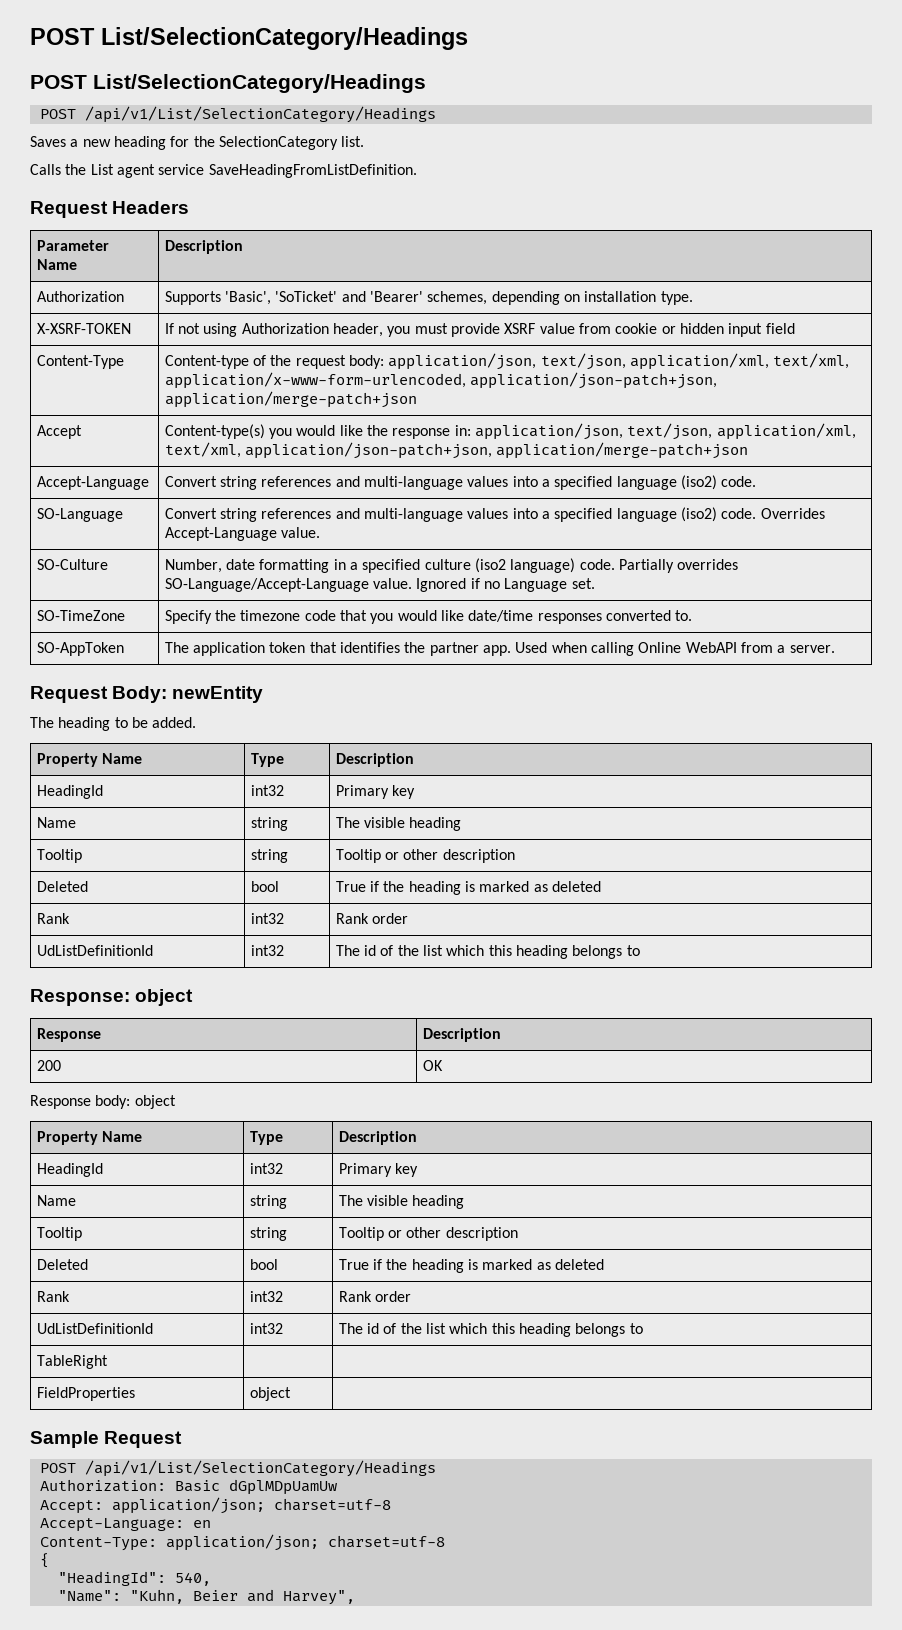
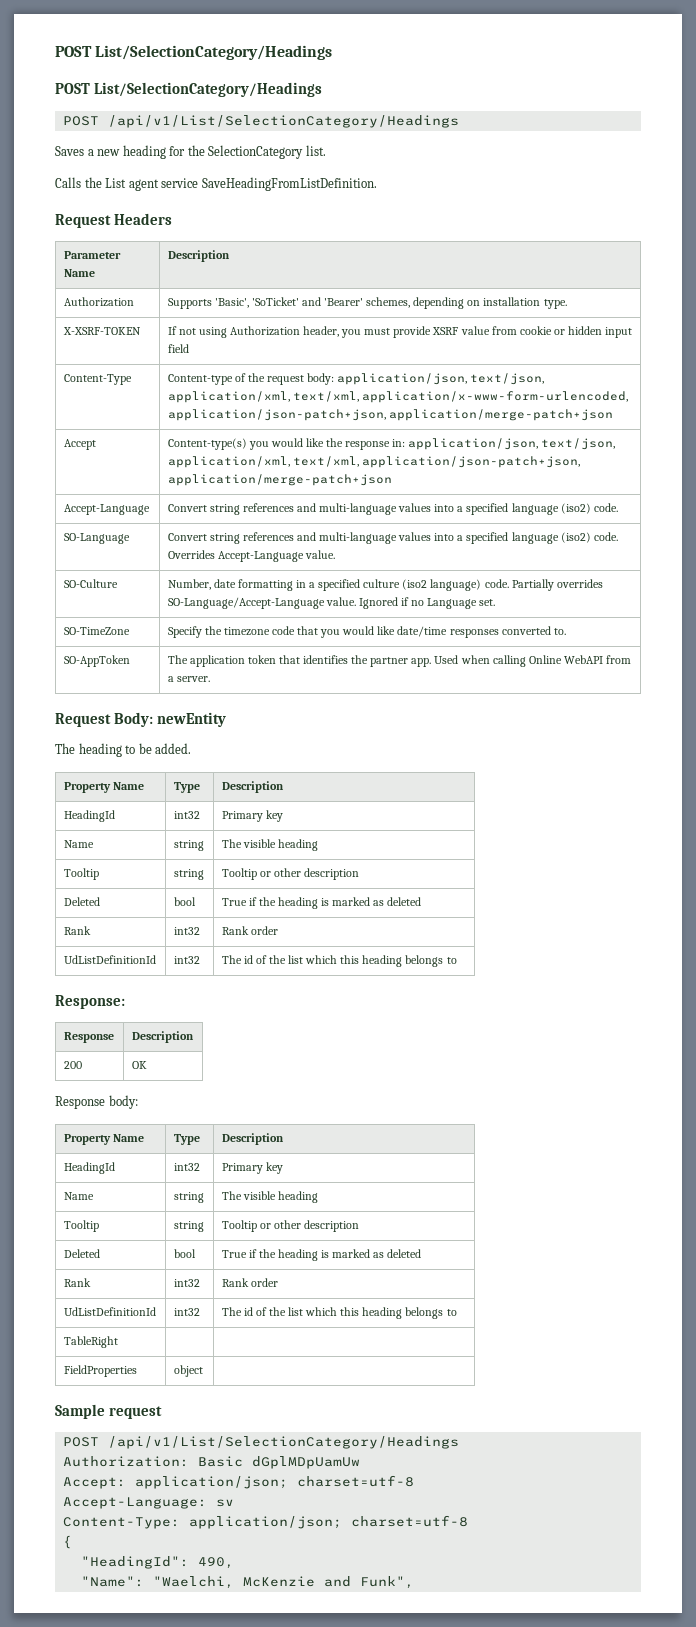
[135,989,194,1006] object -> (125, 1002) none
[134,1095,176,1109] object -> (138, 1102) none
[104,1431,183,1448] Request -> [108,1406,162,1419] request
[192,1520,211,1528] en -> [215,1499,234,1507] sv
[174,1572,211,1586] 540, -> [197,1557,234,1569] 490,
[129,1589,355,1605] "Kuhn, Beier and Harvey", -> [152,1576,414,1589] "Waelchi, McKenzie and Funk",

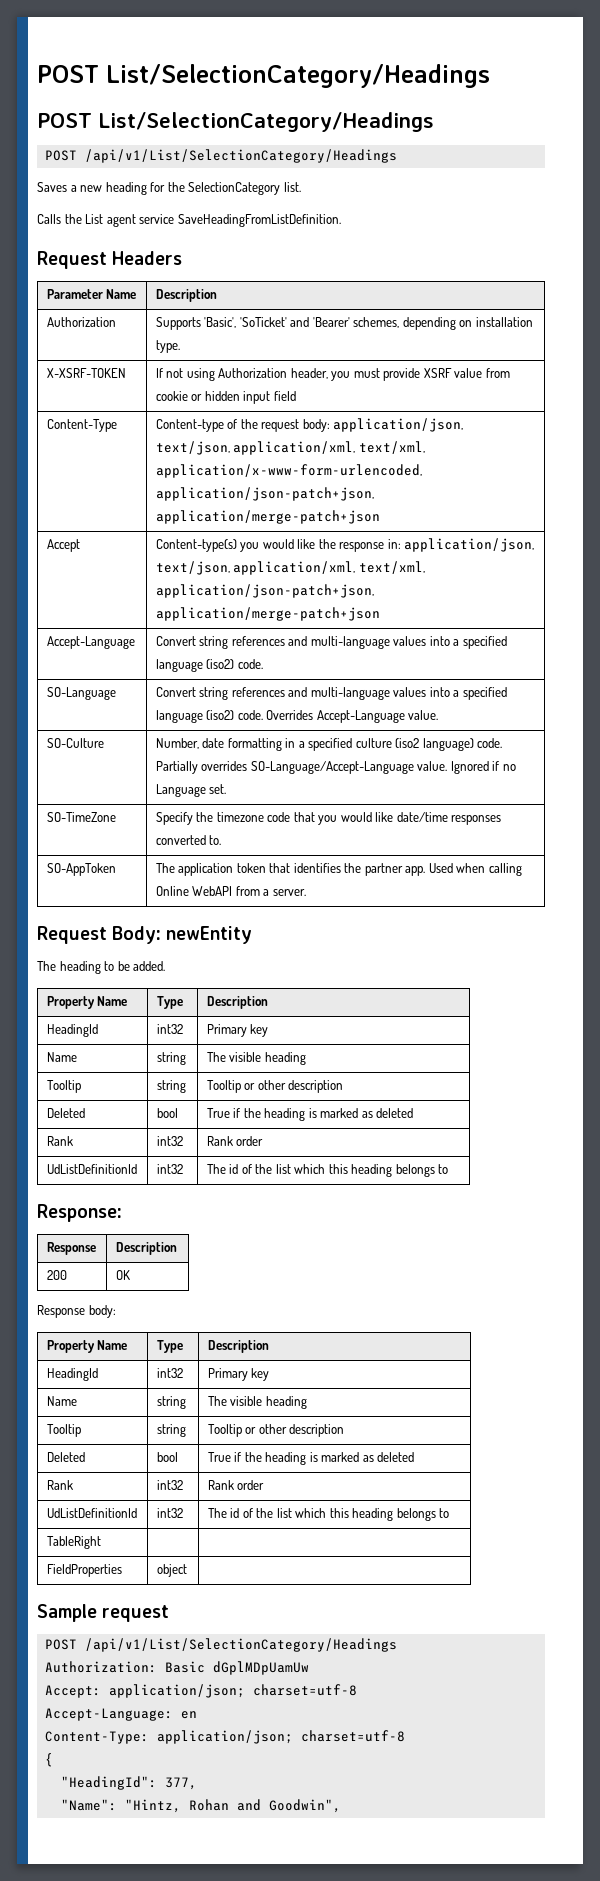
[215,1499,234,1507] sv -> [180,1711,197,1719] en
[197,1557,234,1569] 490, -> [164,1777,197,1790] 377,
[152,1576,414,1589] "Waelchi, McKenzie and Funk", -> [124,1799,341,1813] "Hintz, Rohan and Goodwin",

